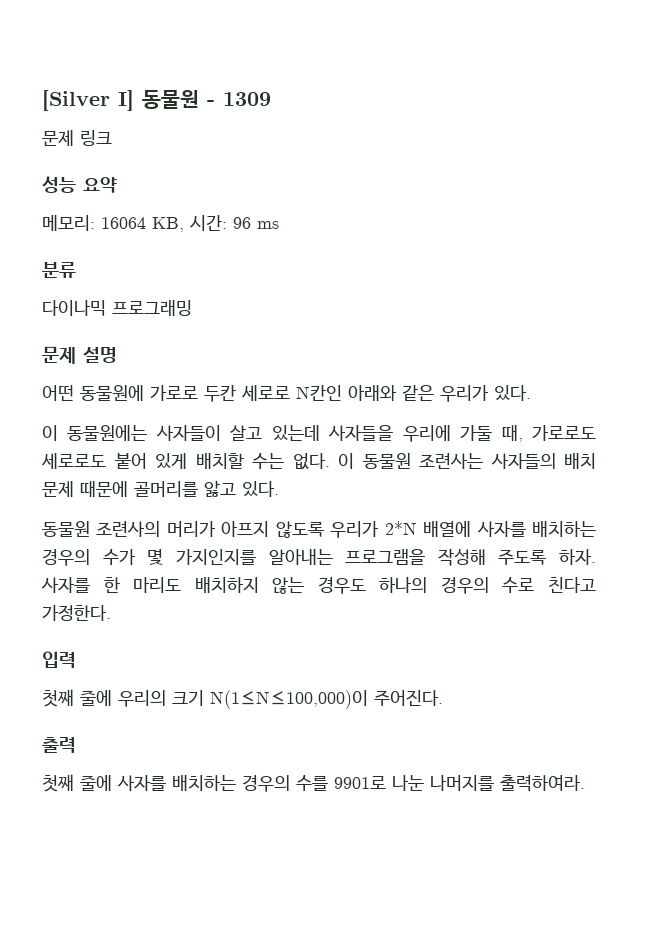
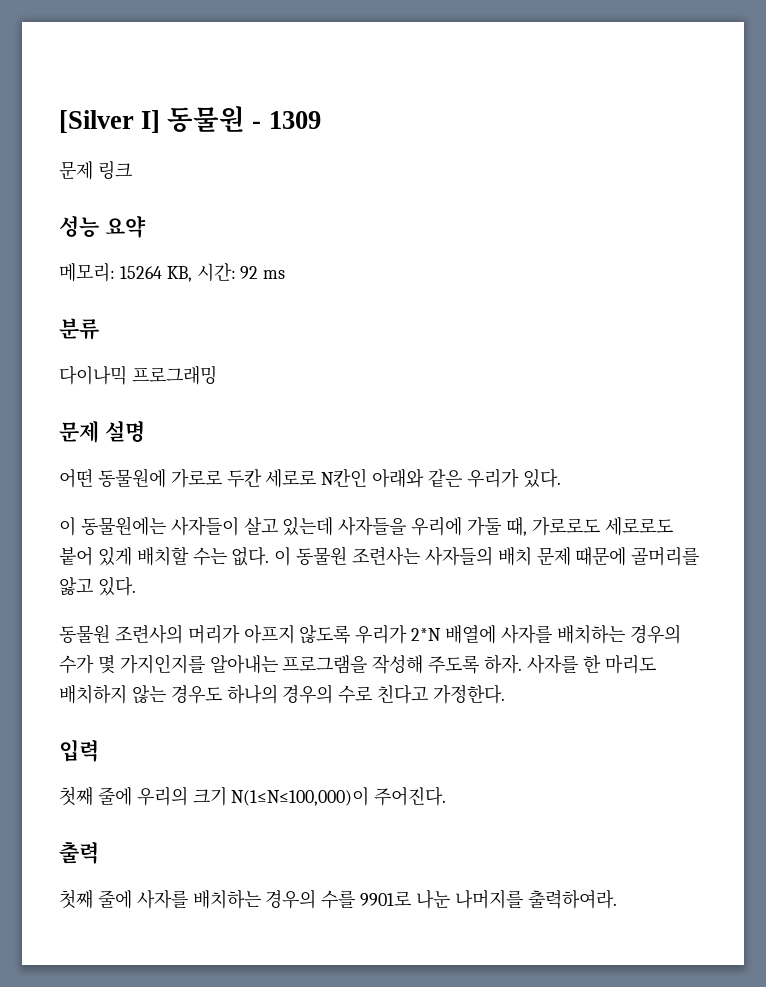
[101,217,146,229] 16064 -> [119,266,162,279] 15264
[233,217,251,229] 96 -> [240,266,259,279] 92

